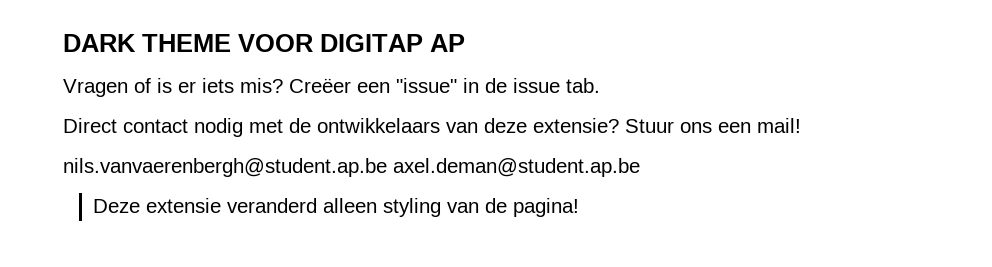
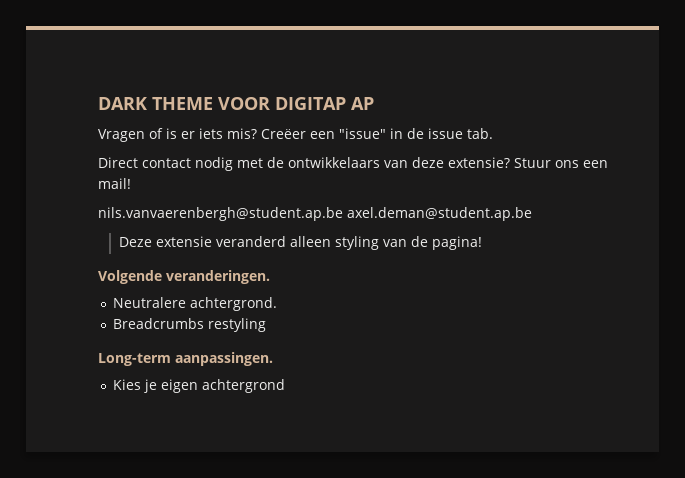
(579, 207) none -> [98,270,270,284] [112,297,277,311] [112,318,266,332] [98,352,273,366] [112,379,285,393] // Volgende veranderingen. // Neutralere achtergrond. // Breadcrumbs restyling // Long-term aanpassingen. // Kies je eigen achtergrond

